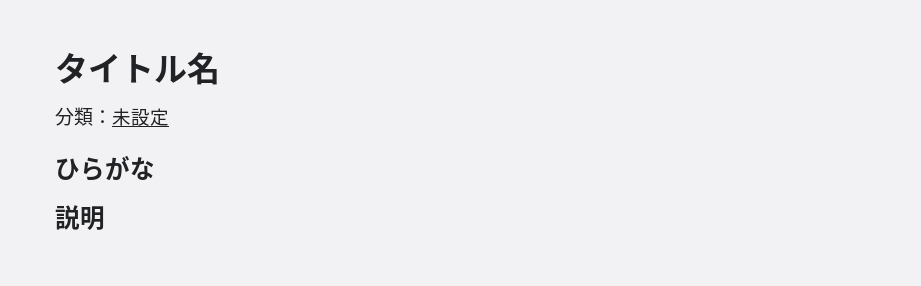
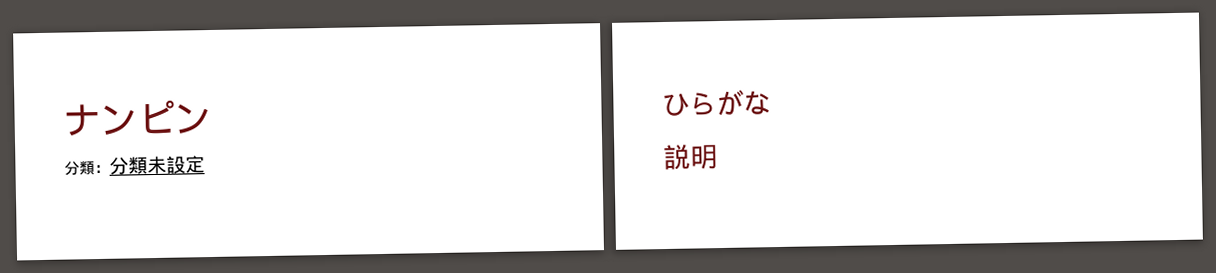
[55,52,220,85] タイトル名 -> [63,99,212,137] ナンピン
(112, 117) none -> [109,156,148,175] 分類

